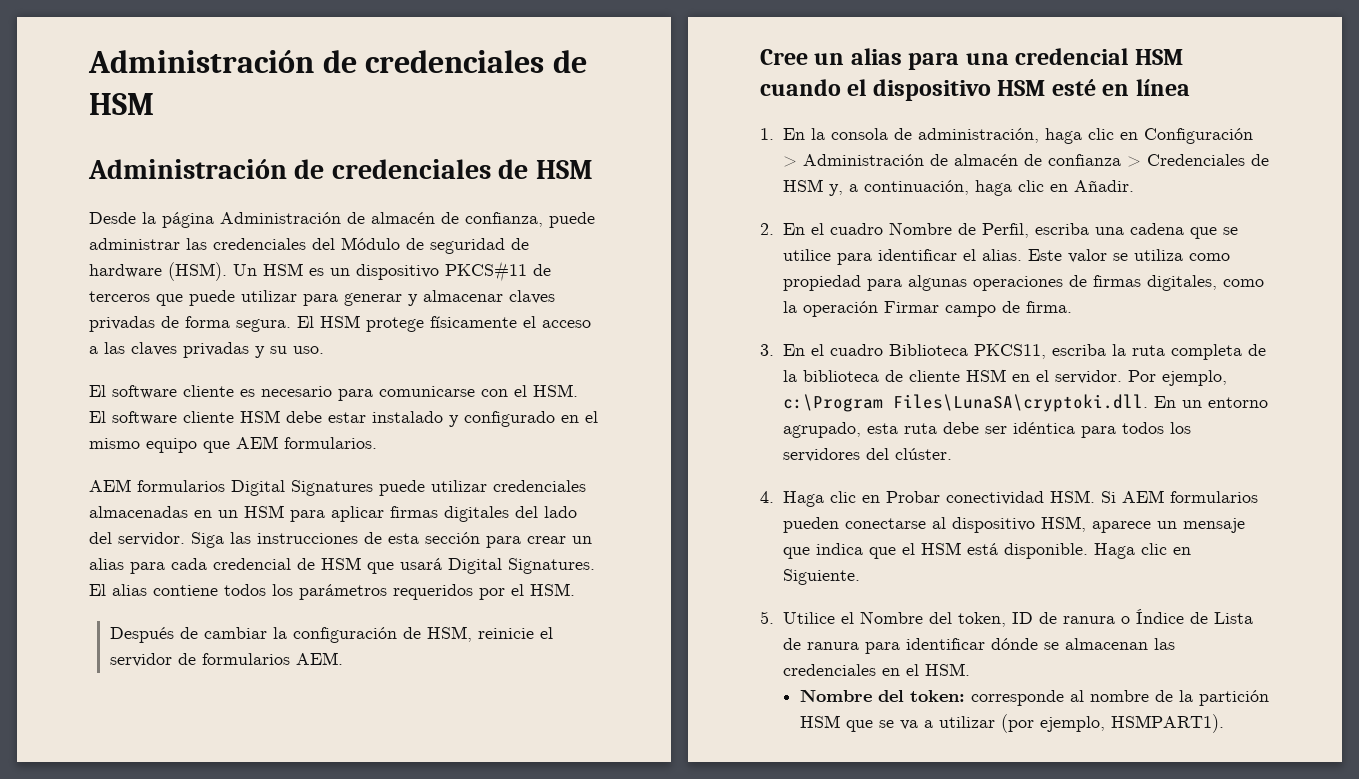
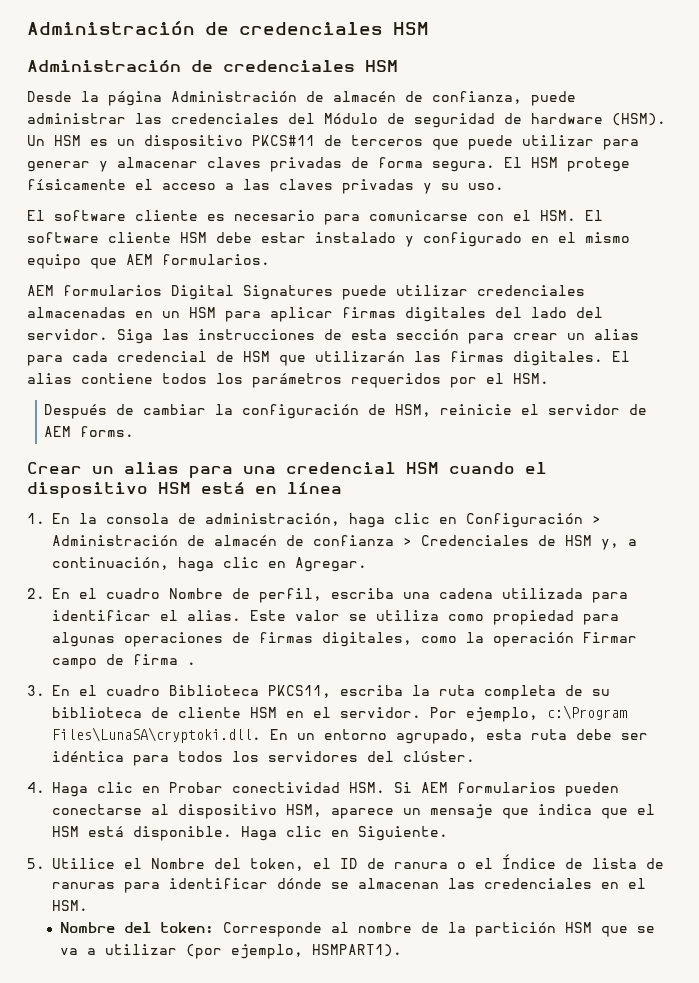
[88,50,587,73] Administración de credenciales de -> [27,21,383,35] Administración de credenciales
[498,159,529,179] de -> (355, 66) none
[400,558,595,574] usará Digital Signatures. -> [315,351,603,366] utilizarán las firmas digitales.
[201,652,343,665] [760,49,808,65] formularios AEM. // Cree -> [44,426,135,437] [27,462,82,474] AEM forms. // Crear
[1051,79,1096,96] esté -> [201,482,245,494] está
[1073,180,1134,192] Añadir. -> [295,557,367,572] Agregar.
[981,223,1029,238] Perfil, -> [259,588,322,603] perfil,
[1189,227,1238,239] [782,249,831,261] que se utilice -> [502,588,583,599] utilizada
[1025,301,1072,313] firma. -> [133,654,196,665] firma .
[782,370,797,382] la -> [592,689,610,696] su
(1006, 619) none -> [313,858,331,869] el
(1130, 620) none -> [475,858,493,869] el
[1213,612,1253,624] [782,638,859,650] Lista de ranura -> [592,858,664,869] [52,882,115,889] lista de ranuras
[970,690,1064,706] corresponde -> [222,922,322,937] Corresponde

